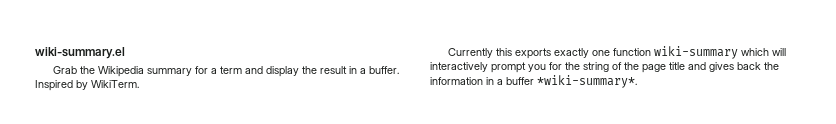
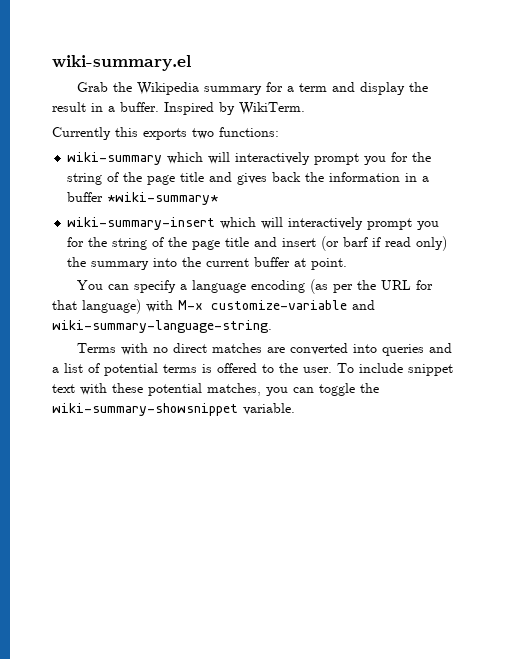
[554,48,652,58] exactly one function -> [192,127,279,139] two functions: //
[537,75,637,88] *wiki-summary*. -> [107,192,219,205] [67,217,440,230] [67,236,448,251] [67,257,348,270] [77,279,434,294] [52,299,375,314] [52,320,272,333] [77,343,453,356] [52,363,453,376] [52,383,379,396] [52,403,295,416] *wiki-summary* // wiki-summary-insert which will interactively prompt you for the string of the page title and insert (or barf if read only) the summary into the current buffer at point. // You can specify a language encoding (as per the URL for that language) with M-x customize-variable and wiki-summary-language-string. // Terms with no direct matches are converted into queries and a list of potential terms is offered to the user. To include snippet text with these potential matches, you can toggle the wiki-summary-showsnippet variable.

